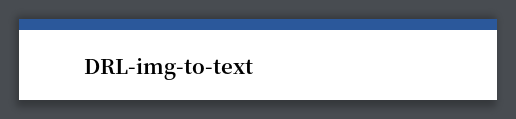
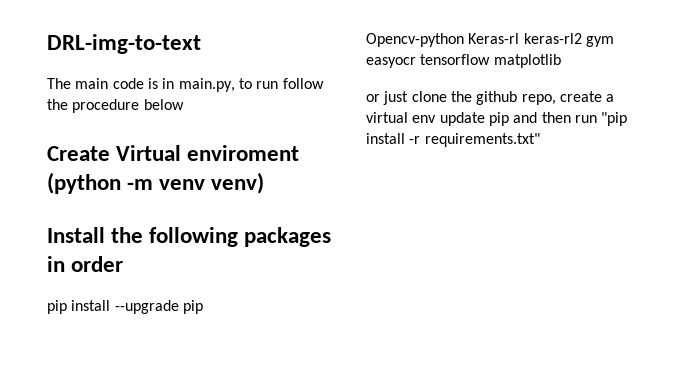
(253, 69) none -> [47,78,324,92] [47,99,184,113] [47,145,300,161] [47,172,265,194] [47,227,332,247] [47,256,124,272] [47,300,203,314] [366,33,614,47] [366,54,561,68] [366,91,615,105] [366,112,628,126] [366,133,540,147] // The main code is in main.py, to run follow the procedure below // Create Virtual enviroment (python -m venv venv) // Install the following packages in order // pip install --upgrade pip // Opencv-python Keras-rl keras-rl2 gym easyocr tensorflow matplotlib // or just clone the github repo, create a virtual env update pip and then run "pip install -r requirements.txt"

